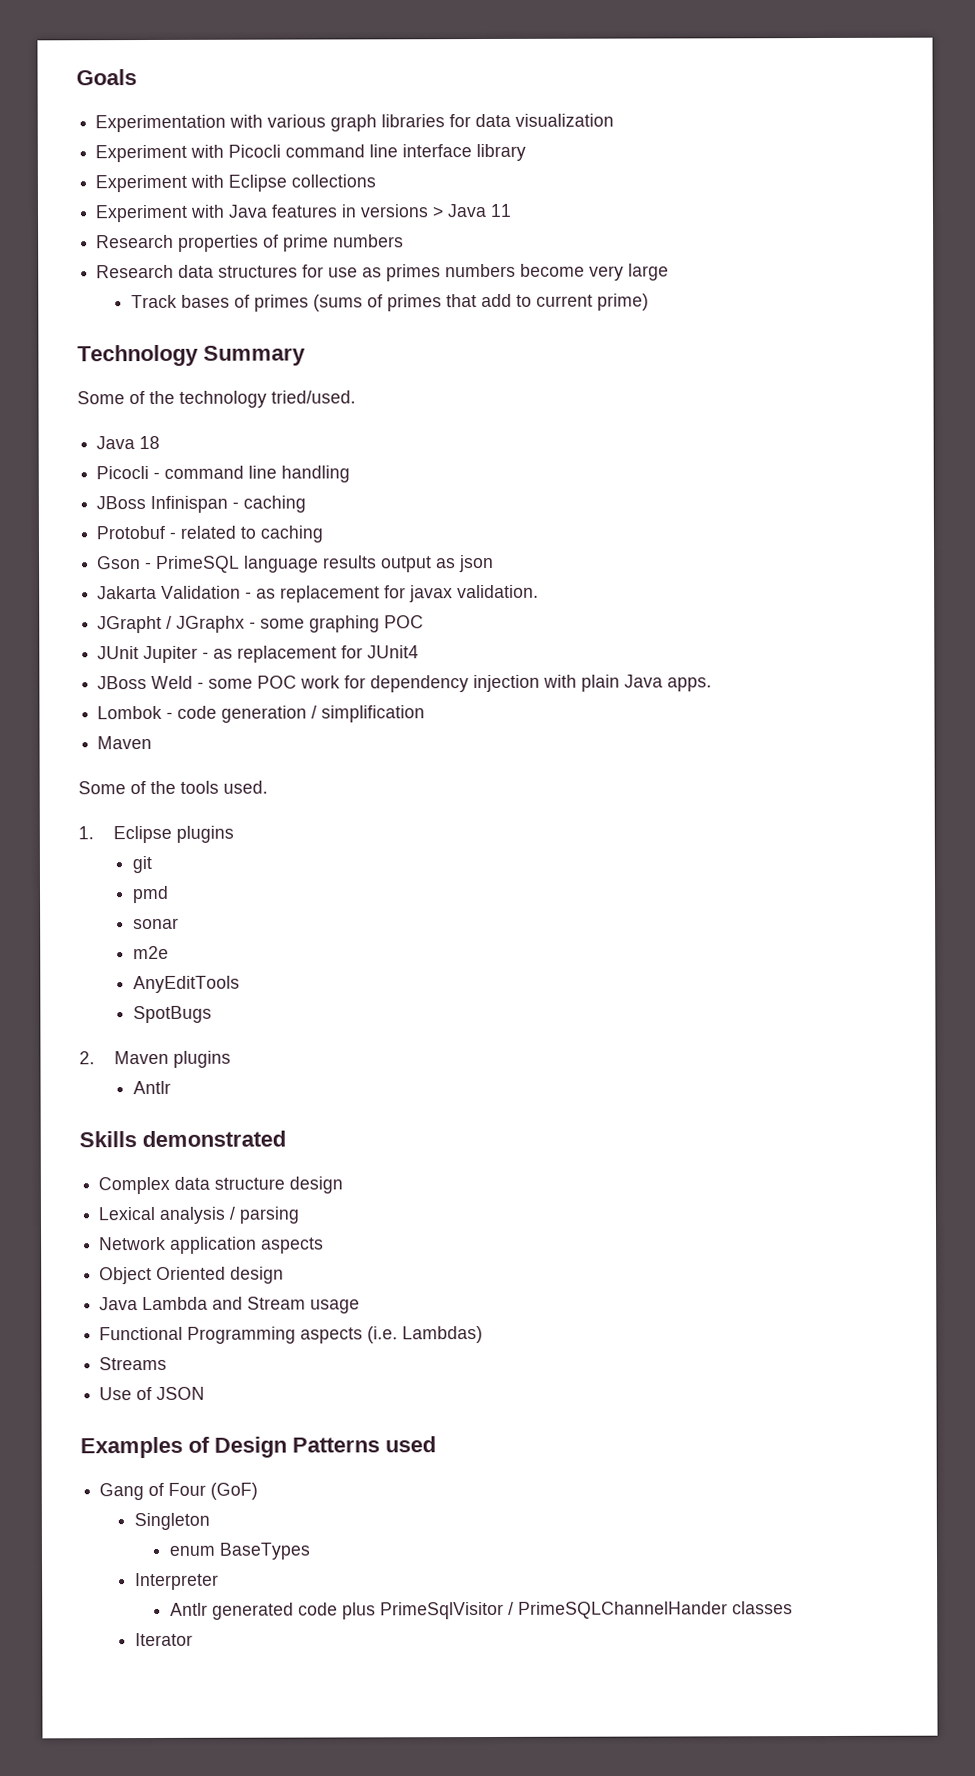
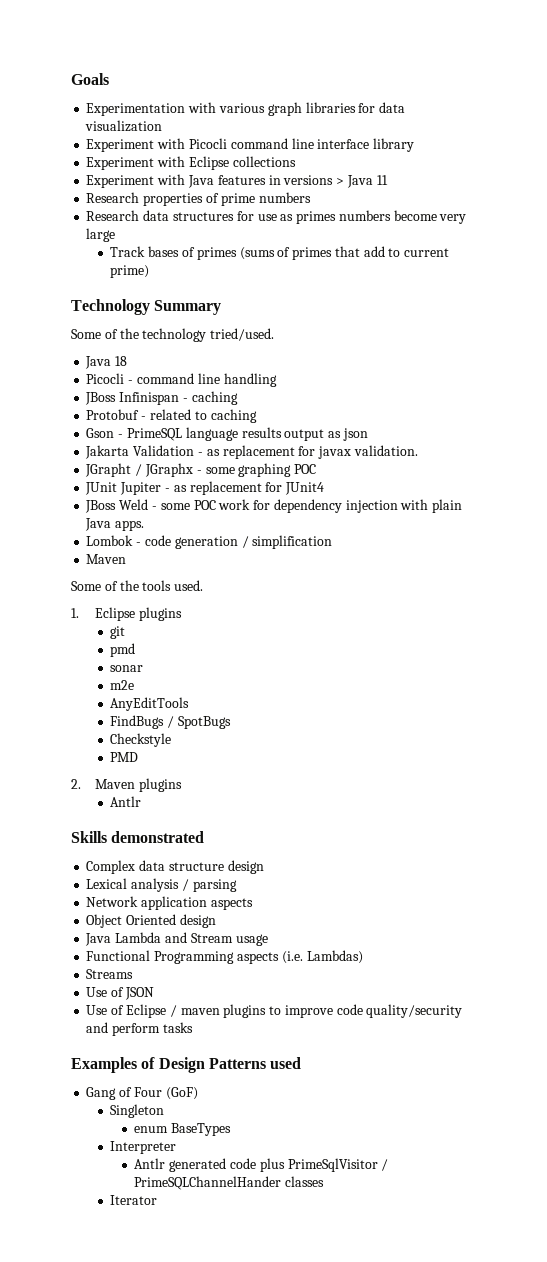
(241, 984) none -> [110,715,175,729] FindBugs /
(213, 1014) none -> [110,733,172,747] [110,752,139,762] // Checkstyle // PMD
(206, 1393) none -> [86,1004,463,1018] [86,1022,193,1036] // Use of Eclipse / maven plugins to improve code quality/security and perform tasks

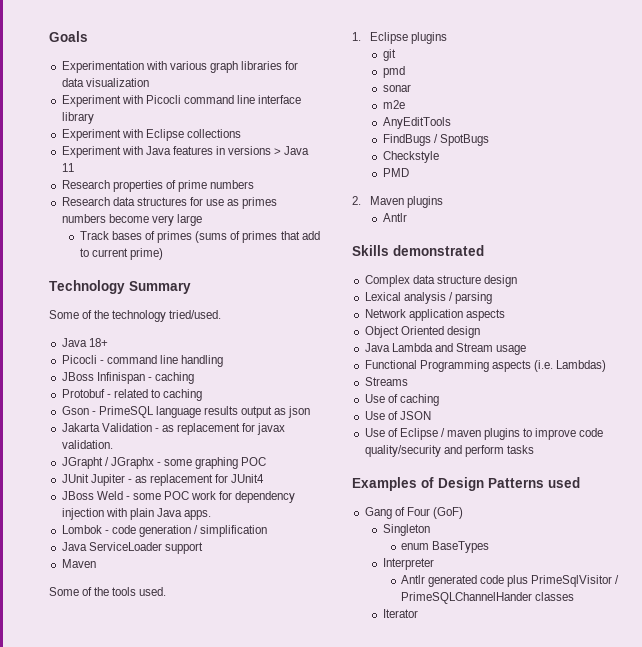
[115,356,128,366] 18 -> [88,338,108,347] 18+
(333, 542) none -> [61,542,203,554] // Java ServiceLoader support
(134, 974) none -> [364,394,439,406] // Use of caching

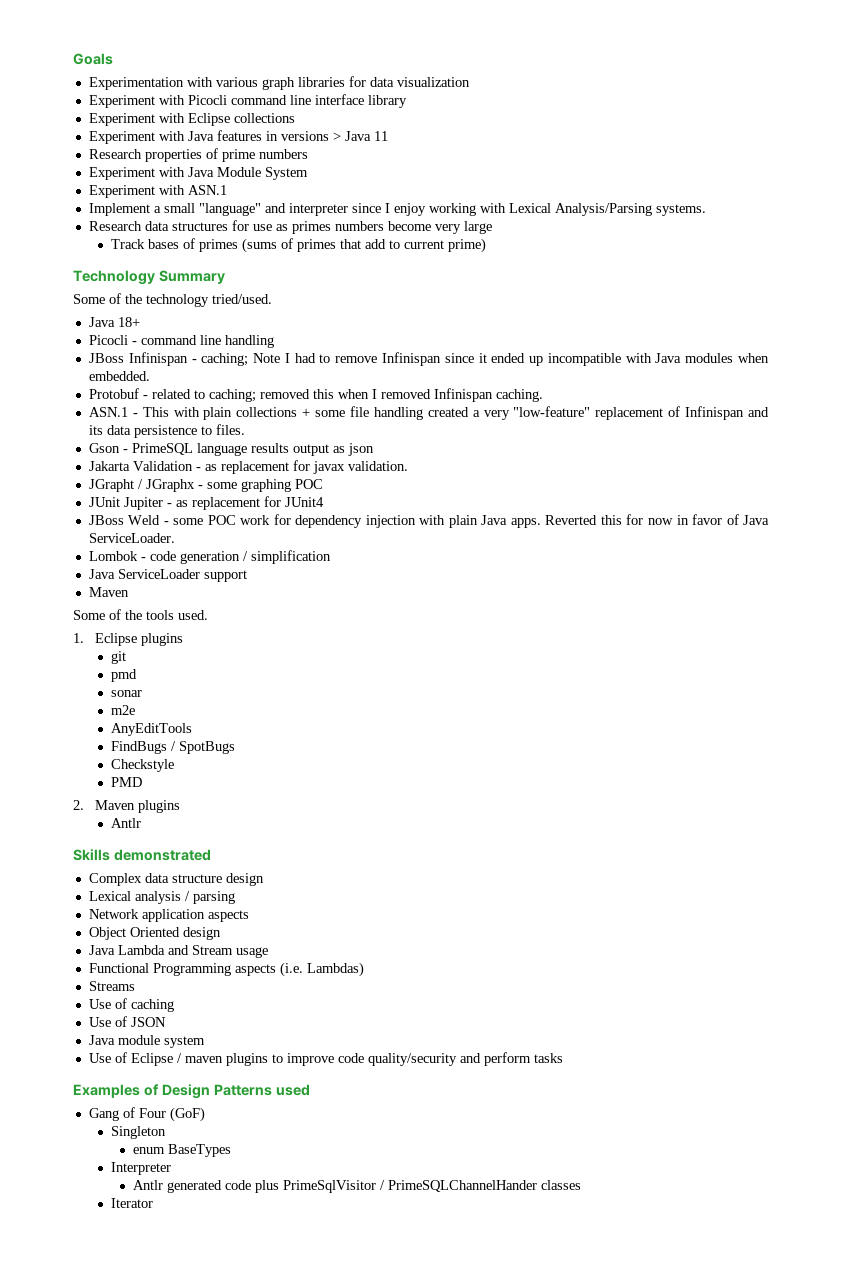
(255, 184) none -> [88,167,308,180] [88,185,227,198] [88,203,706,216] // Experiment with Java Module System // Experiment with ASN.1 // Implement a small "language" and interpreter since I enjoy working with Lexical Analysis/Parsing systems.
[154,372,194,384] [61,389,203,401] caching // Protobuf - related to caching -> [201,352,770,366] [88,371,150,381] [88,388,543,402] [88,406,769,420] [88,424,245,438] caching; Note I had to remove Infinispan since it ended up incompatible with Java modules when embedded. // Protobuf - related to caching; removed this when I removed Infinispan caching. // ASN.1 - This with plain collections + some file handling created a very "low-feature" replacement of Infinispan and its data persistence to files.
(212, 515) none -> [545,514,770,525] [88,533,175,543] Reverted this for now in favor of Java ServiceLoader.
(431, 415) none -> [88,1035,205,1048] // Java module system

